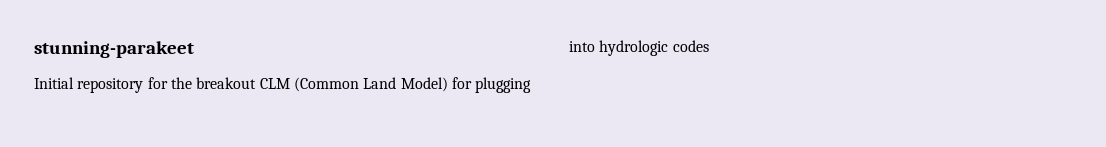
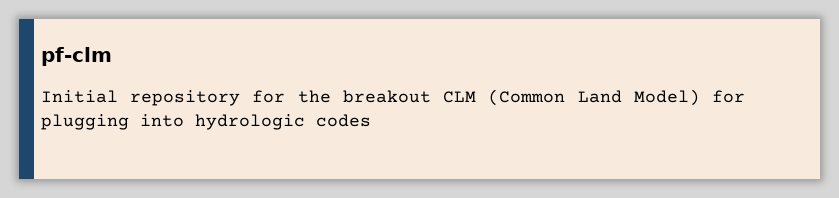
[34,41,194,58] stunning-parakeet -> [41,47,112,66] pf-clm

